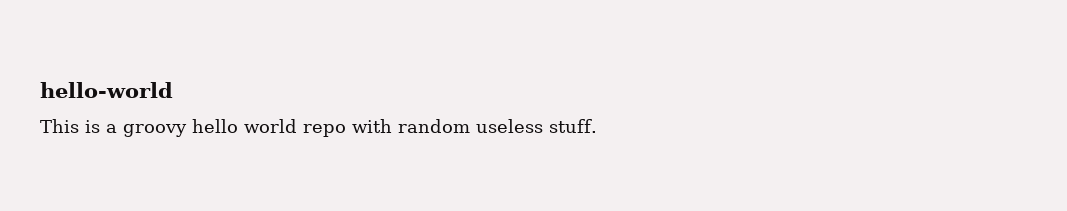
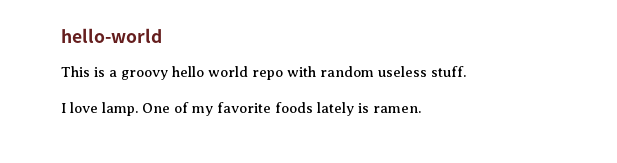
(597, 126) none -> [61,102,421,116] // I love lamp. One of my favorite foods lately is ramen.

